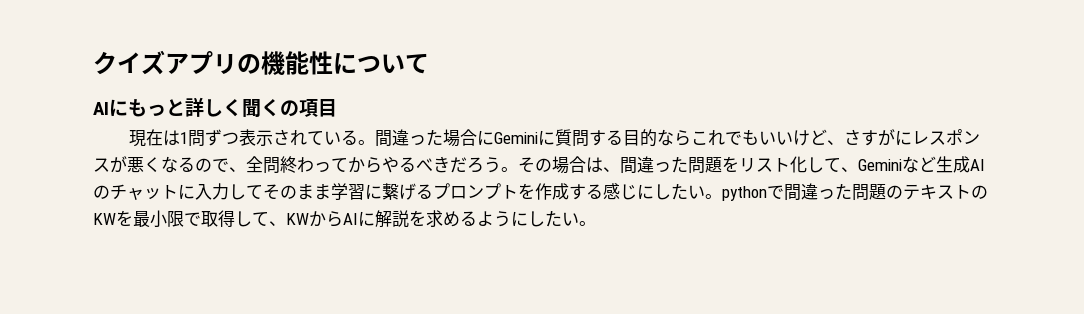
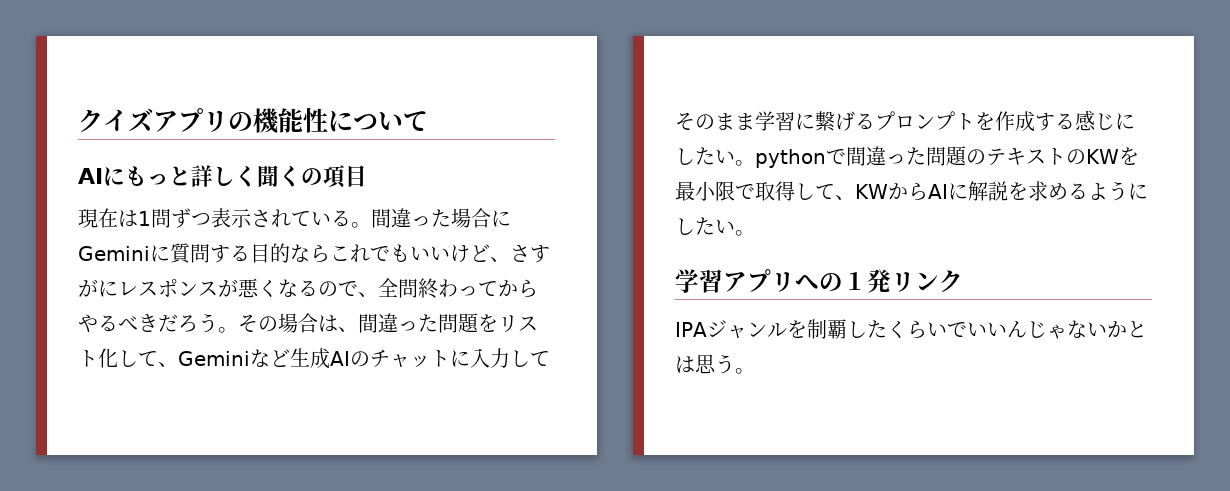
(596, 223) none -> [675,269,963,293] [675,319,1147,339] [675,354,755,374] // 学習アプリへの１発リンク // IPAジャンルを制覇したくらいでいいんじゃないかとは思う。

